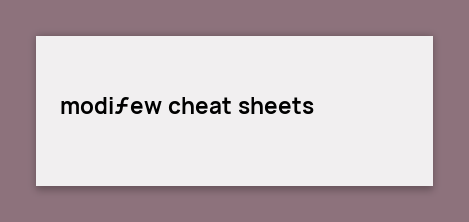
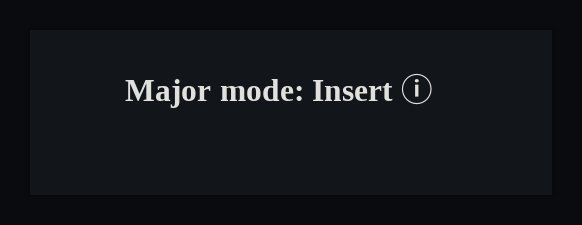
[60,97,315,114] modiƒew cheat sheets -> [125,73,433,108] Major mode: Insert ⓘ

